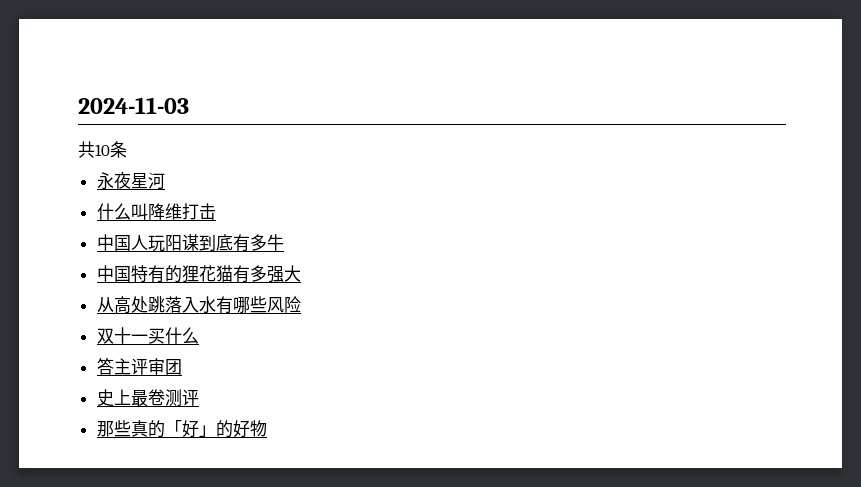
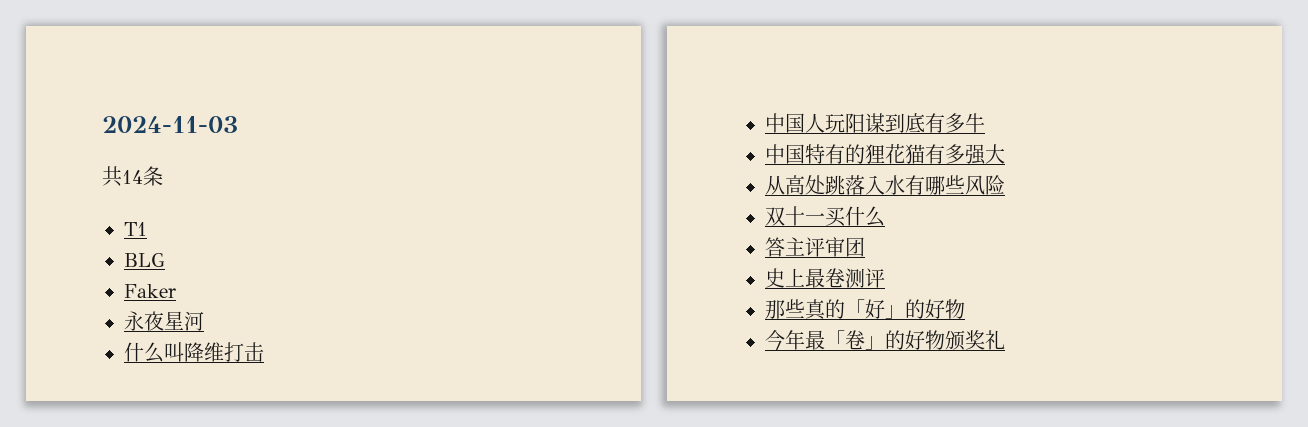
[95,144,110,156] 10 -> [122,170,143,184] 14
(127, 149) none -> [124,222,147,236] [124,253,165,267] [124,284,176,298] // T1 // BLG // Faker
(267, 428) none -> [765,330,1005,351] // 今年最「卷」的好物颁奖礼

